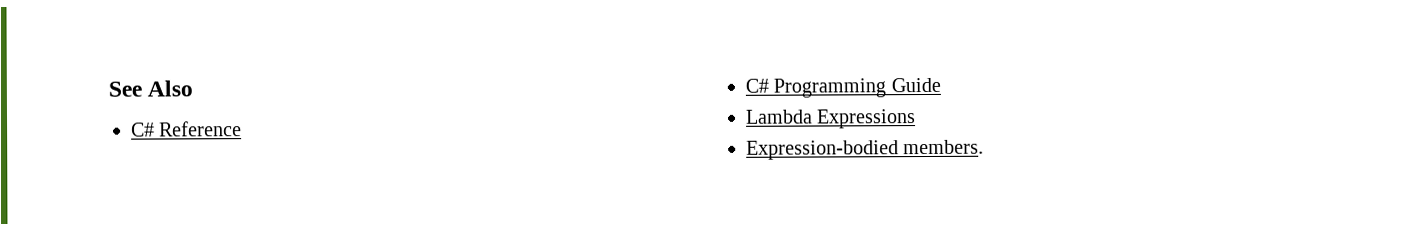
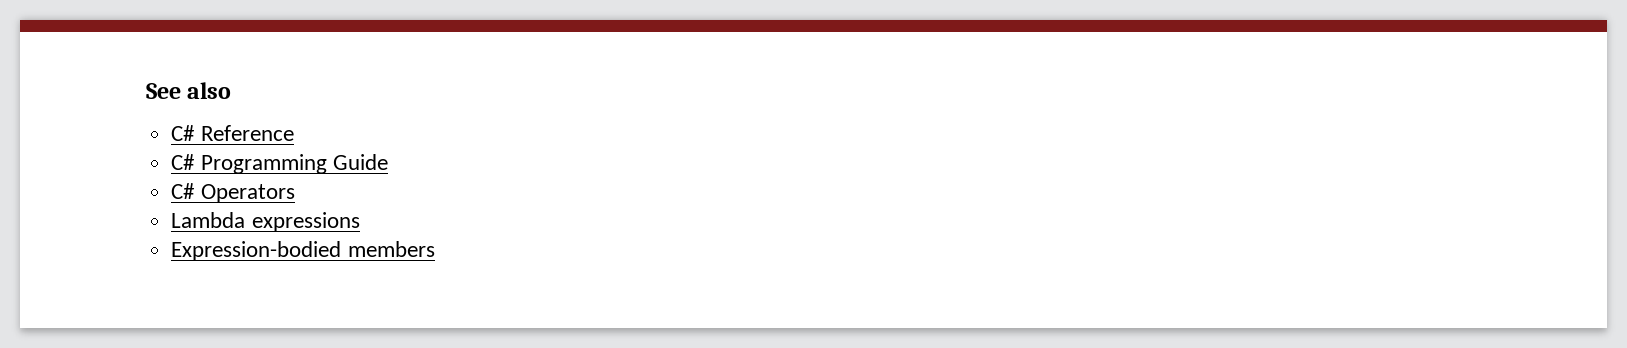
[147,80,194,97] Also -> [187,82,232,99] also
(941, 85) none -> [171,183,295,203] // C# Operators
[816,109,917,129] Expressions -> [251,212,360,232] expressions
[903,139,985,155] members. -> [347,241,435,257] members

